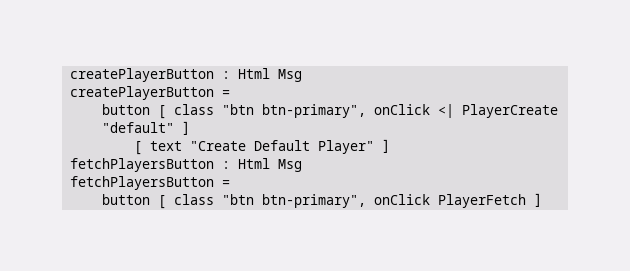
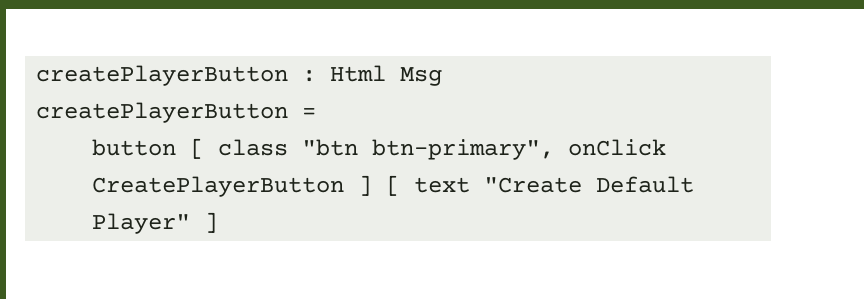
[438,104,559,118] [102,121,191,135] <| PlayerCreate "default" ] // -> [92,175,373,197] CreatePlayerButton ]
[70,158,303,172] [70,176,231,190] [102,193,543,209] // fetchPlayersButton : Html Msg // fetchPlayersButton = // button [ class "btn btn-primary", onClick PlayerFetch ] -> (219, 222) none

